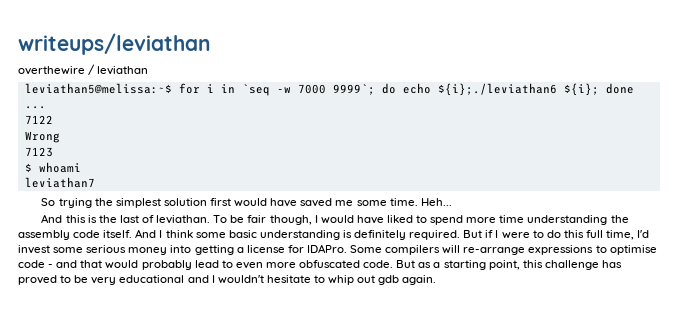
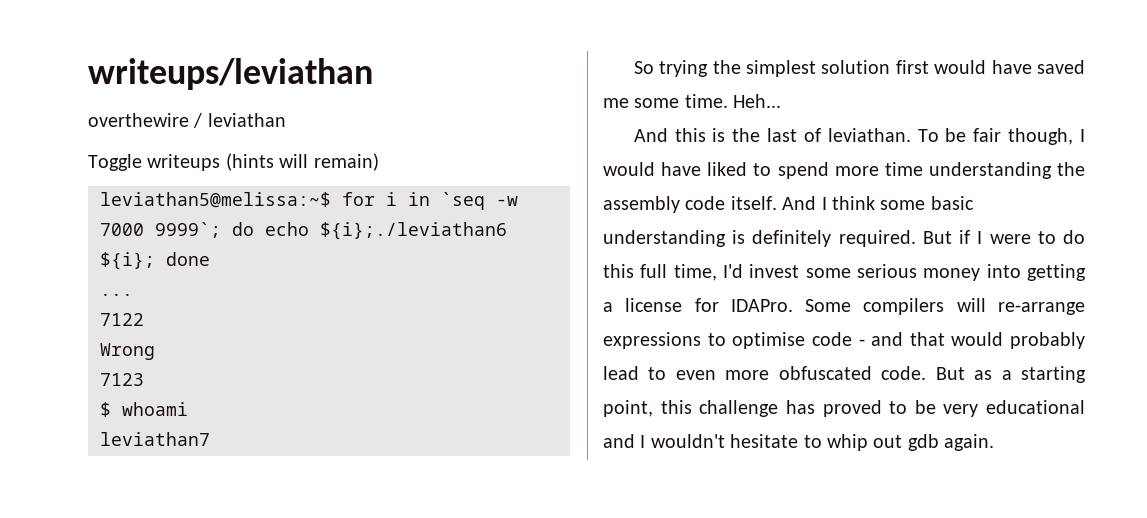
(149, 70) none -> [88,153,379,171] // Toggle writeups (hints will remain)

